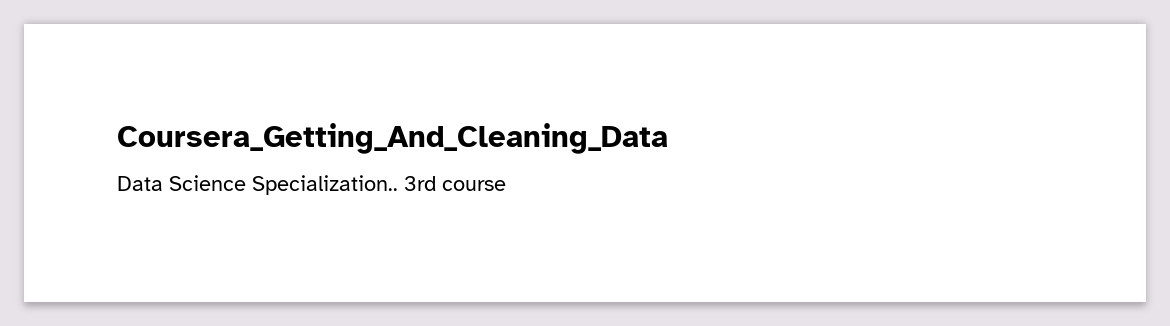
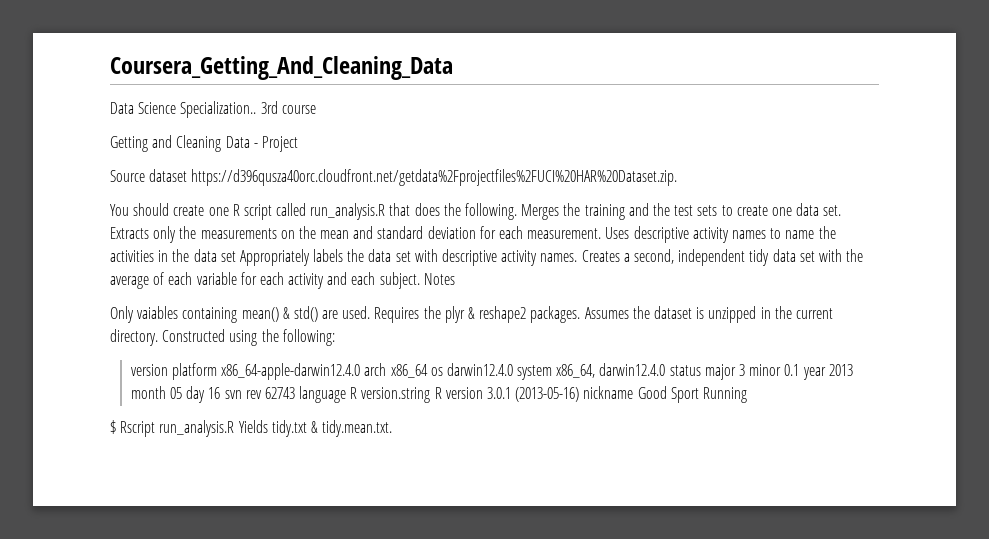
(506, 185) none -> [110,135,298,152] [110,169,678,186] [110,203,842,220] [110,226,836,243] [110,249,864,266] [110,272,455,289] [110,306,833,323] [110,329,335,346] [130,363,853,380] [130,386,747,403] [110,420,393,437] // Getting and Cleaning Data - Project // Source dataset https://d396qusza40orc.cloudfront.net/getdata%2Fprojectfiles%2FUCI%20HAR%20Dataset.zip. // You should create one R script called run_analysis.R that does the following. Merges the training and the test sets to create one data set. Extracts only the measurements on the mean and standard deviation for each measurement. Uses descriptive activity names to name the activities in the data set Appropriately labels the data set with descriptive activity names. Creates a second, independent tidy data set with the average of each variable for each activity and each subject. Notes // Only vaiables containing mean() & std() are used. Requires the plyr & reshape2 packages. Assumes the dataset is unzipped in the current directory. Constructed using the following: // version platform x86_64-apple-darwin12.4.0 arch x86_64 os darwin12.4.0 system x86_64, darwin12.4.0 status major 3 minor 0.1 year 2013 month 05 day 16 svn rev 62743 language R version.string R version 3.0.1 (2013-05-16) nickname Good Sport Running // $ Rscript run_analysis.R Yields tidy.txt & tidy.mean.txt.

